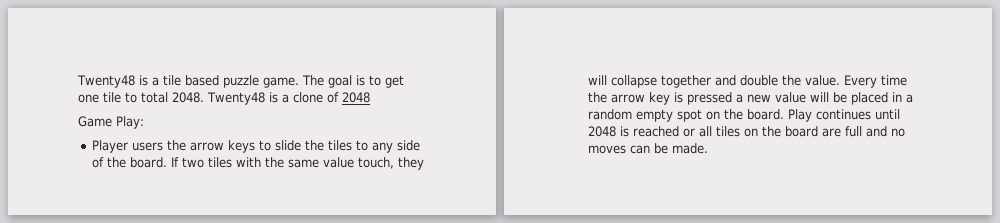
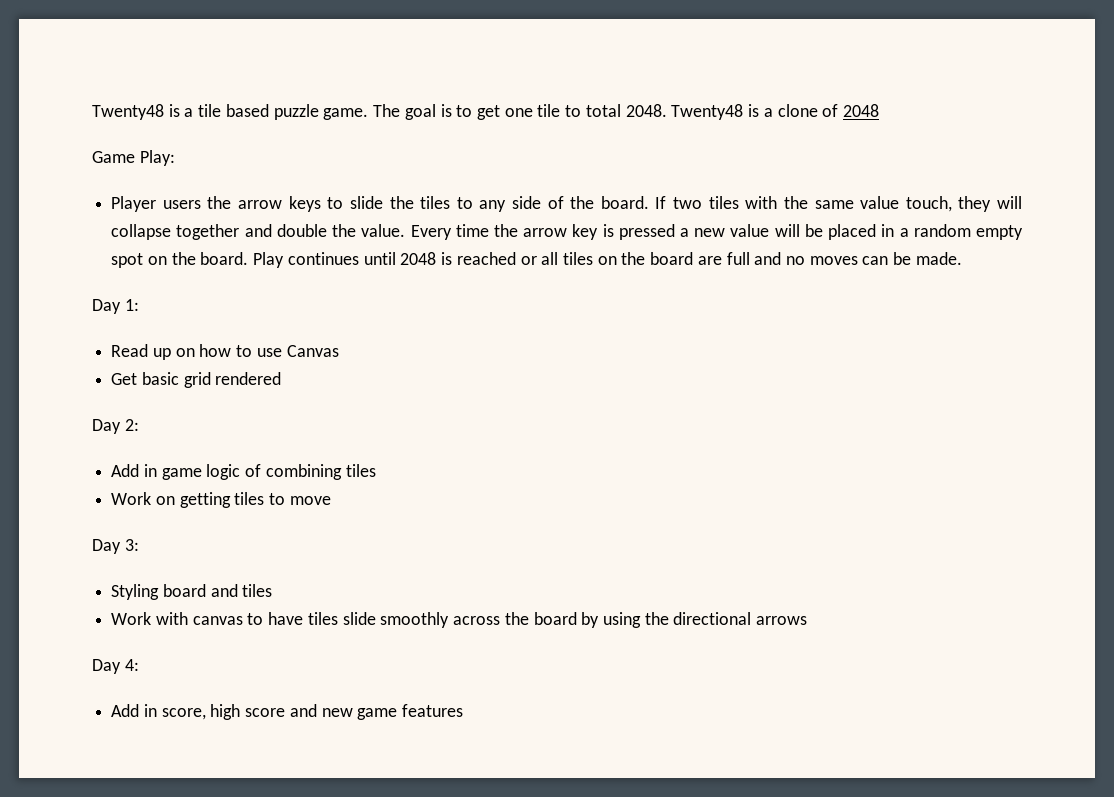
(709, 148) none -> [92,299,139,314] [111,344,339,360] [111,372,282,388] [92,419,139,434] [111,464,376,480] [111,492,331,508] [92,539,139,554] [111,584,273,600] [111,612,808,628] [92,659,139,674] [111,704,464,720] // Day 1: // Read up on how to use Canvas // Get basic grid rendered // Day 2: // Add in game logic of combining tiles // Work on getting tiles to move // Day 3: // Styling board and tiles // Work with canvas to have tiles slide smoothly across the board by using the directional arrows // Day 4: // Add in score, high score and new game features

